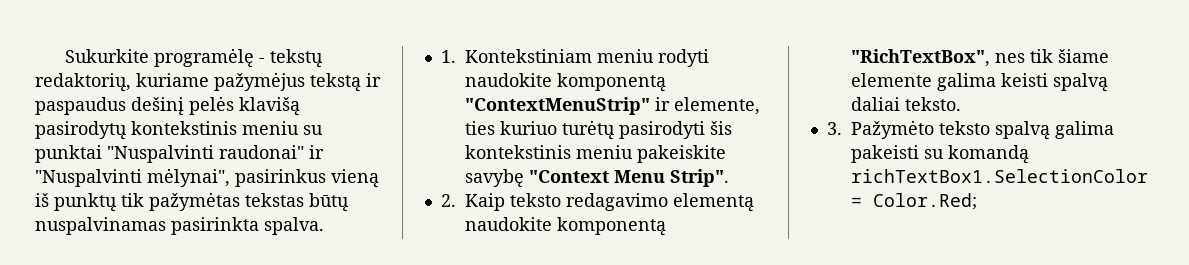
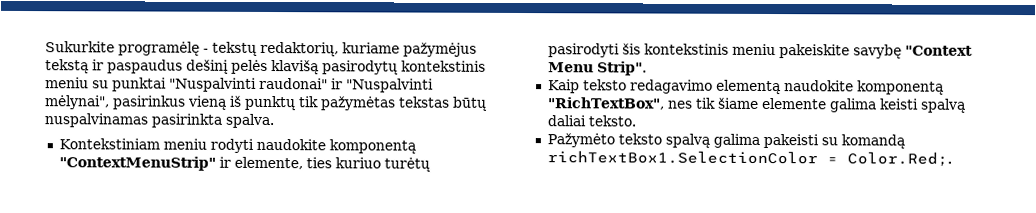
[440,50,456,63] 1. -> (274, 121) none
[440,194,456,207] 2. -> (647, 68) none
[826,122,842,135] 3. -> (636, 121) none
[872,193,977,210] Color.Red; -> [846,151,952,167] Color.Red;.

